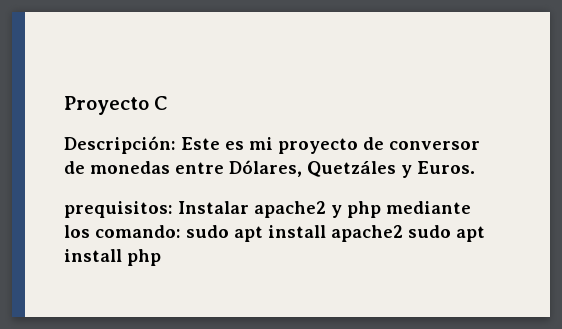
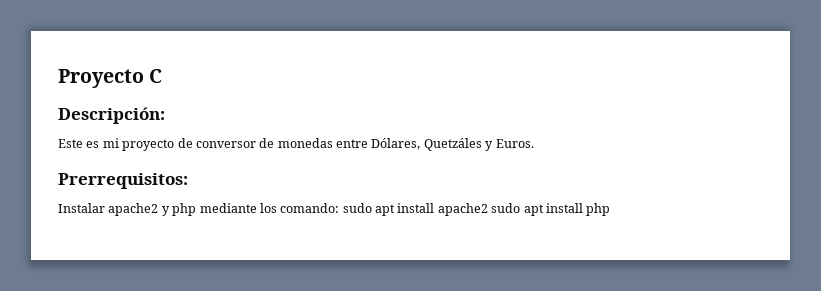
(176, 145) none -> (165, 115) //
[64,201,173,218] prequisitos: -> [58,173,188,189] Prerrequisitos: //

